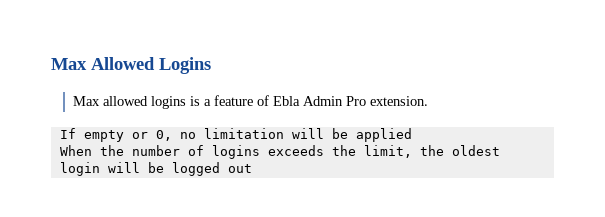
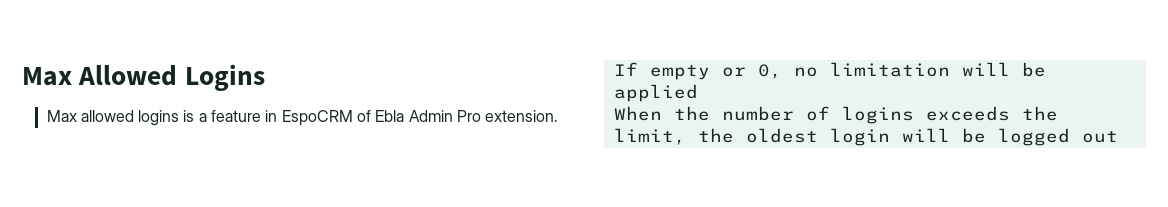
(254, 100) none -> [265,110,353,126] in EspoCRM

